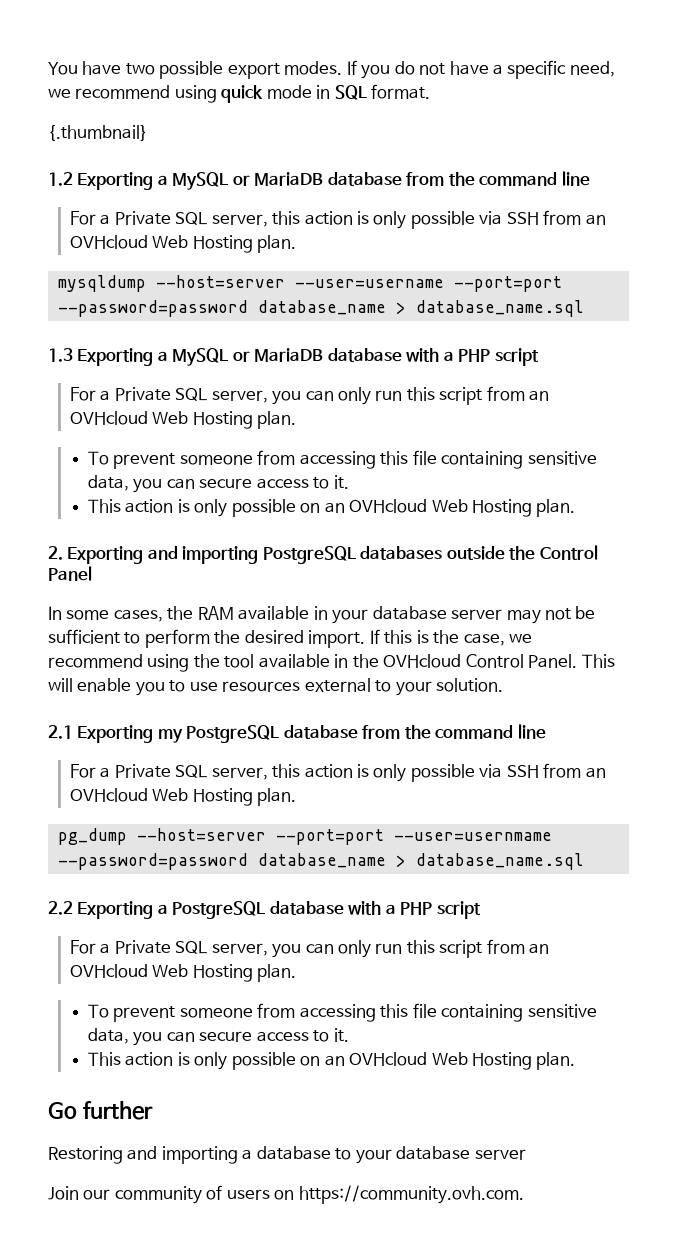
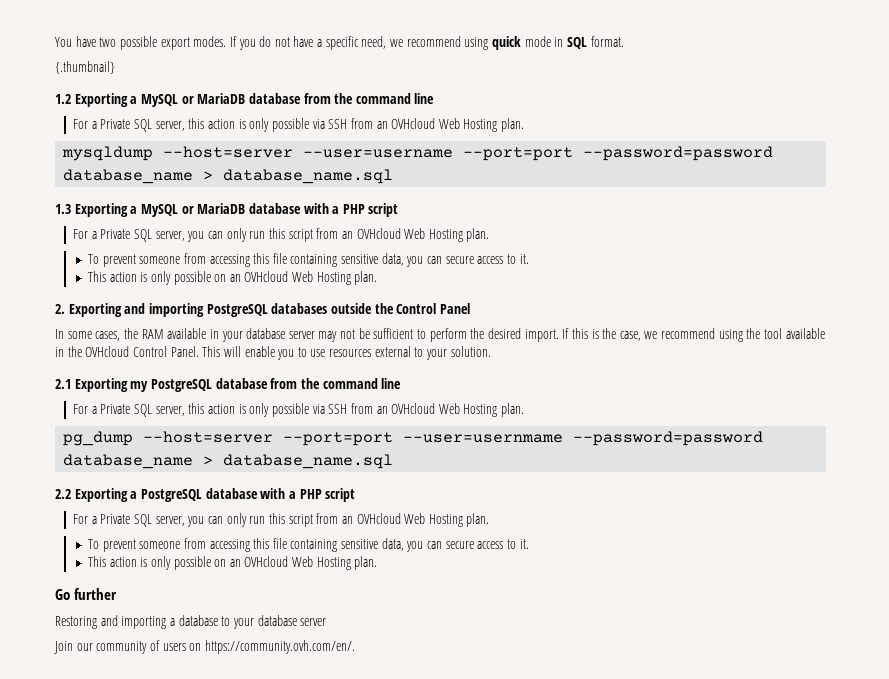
[298,1185,524,1204] https://community.ovh.com. -> [204,640,355,654] https://community.ovh.com/en/.

